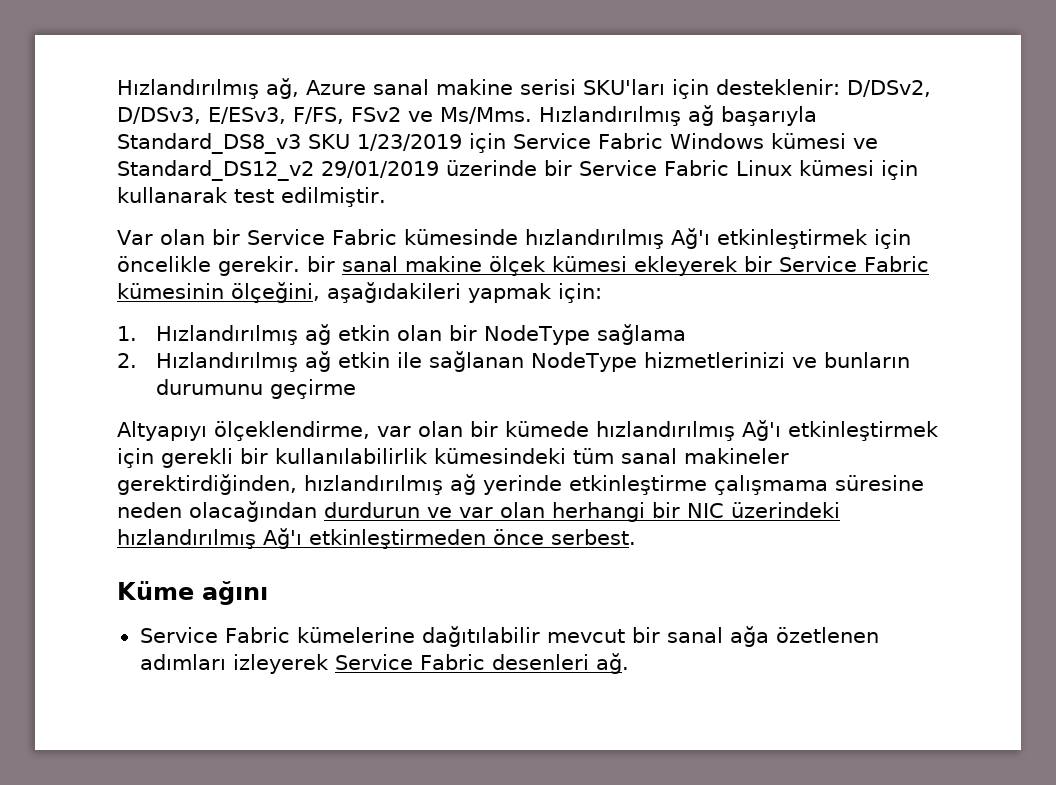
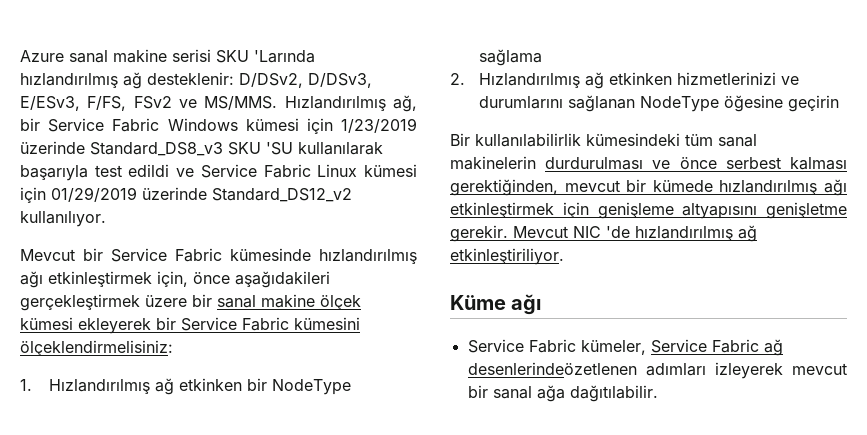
[117,78,299,99] Hızlandırılmış ağ, -> (20, 56) none
[583,79,709,99] SKU'ları için -> [216,50,315,63] [20,72,142,89] SKU 'Larında hızlandırılmış ağ
[440,105,817,126] [117,133,878,154] [117,160,572,181] Ms/Mms. Hızlandırılmış ağ başarıyla Standard_DS8_v3 SKU 1/23/2019 için Service Fabric Windows kümesi ve Standard_DS12_v2 29/01/2019 üzerinde bir -> [204,95,417,112] [20,118,417,134] [20,141,383,156] [20,164,195,181] MS/MMS. Hızlandırılmış ağ, bir Service Fabric Windows kümesi için 1/23/2019 üzerinde Standard_DS8_v3 SKU 'SU kullanılarak başarıyla test edildi ve
[117,187,386,207] [117,229,205,245] kullanarak test edilmiştir. // Var olan -> [51,187,352,202] [20,211,106,227] [20,249,75,261] 01/29/2019 üzerinde Standard_DS12_v2 kullanılıyor. // Mevcut
[670,228,911,249] [117,256,300,276] Ağ'ı etkinleştirmek için öncelikle gerekir. -> [20,271,330,288] [20,294,187,311] ağı etkinleştirmek için, önce aşağıdakileri gerçekleştirmek üzere
[117,282,602,303] kümesinin ölçeğini, aşağıdakileri yapmak için: -> [294,317,360,330] [20,340,173,356] kümesini ölçeklendirmelisiniz:
[338,325,443,341] etkin olan -> [179,378,243,391] etkinken
[338,351,911,372] [156,379,357,399] [117,420,939,441] [117,448,789,468] [117,474,924,495] [117,501,840,522] [117,528,636,549] etkin ile sağlanan NodeType hizmetlerinizi ve bunların durumunu geçirme // Altyapıyı ölçeklendirme, var olan bir kümede hızlandırılmış Ağ'ı etkinleştirmek için gerekli bir kullanılabilirlik kümesindeki tüm sanal makineler gerektirdiğinden, hızlandırılmış ağ yerinde etkinleştirme çalışmama süresine neden olacağından durdurun ve var olan herhangi bir NIC üzerindeki hızlandırılmış Ağ'ı etkinleştirmeden önce serbest. -> [609,72,800,85] [479,95,840,112] [450,133,757,147] [450,156,847,170] [450,179,847,196] [450,202,847,219] [450,225,757,242] [450,248,564,265] etkinken hizmetlerinizi ve durumlarını sağlanan NodeType öğesine geçirin // Bir kullanılabilirlik kümesindeki tüm sanal makinelerin durdurulması ve önce serbest kalması gerektiğinden, mevcut bir kümede hızlandırılmış ağı etkinleştirmek için genişleme altyapısını genişletme gerekir. Mevcut NIC 'de hızlandırılmış ağ etkinleştiriliyor.
[202,581,268,605] [139,626,879,647] [139,653,629,674] ağını // Service Fabric kümelerine dağıtılabilir mevcut bir sanal ağa özetlenen adımları izleyerek Service Fabric desenleri ağ. -> [511,294,542,315] [467,339,783,356] [467,362,847,379] [467,385,658,402] ağı // Service Fabric kümeler, Service Fabric ağ desenlerindeözetlenen adımları izleyerek mevcut bir sanal ağa dağıtılabilir.

